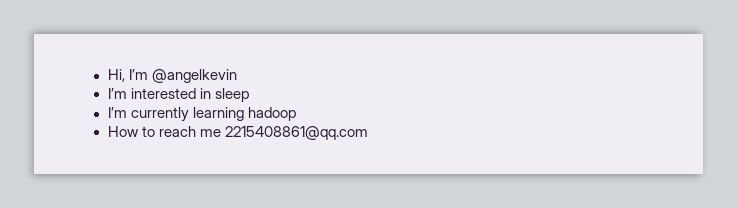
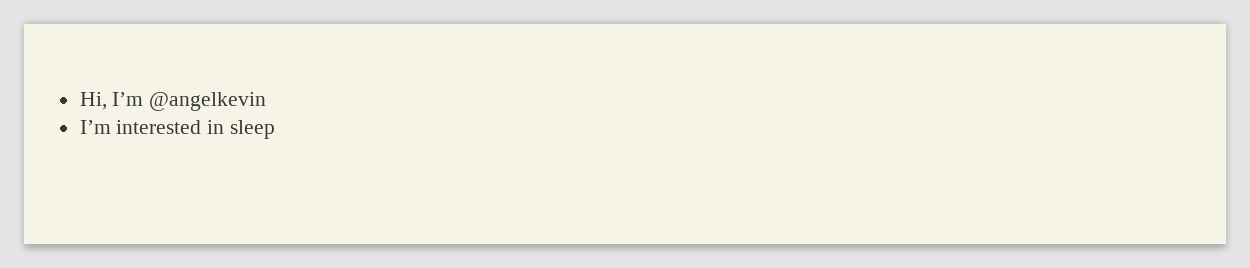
[107,107,296,122] [107,126,368,140] // I’m currently learning hadoop // How to reach me 2215408861@qq.com -> (276, 129) none

